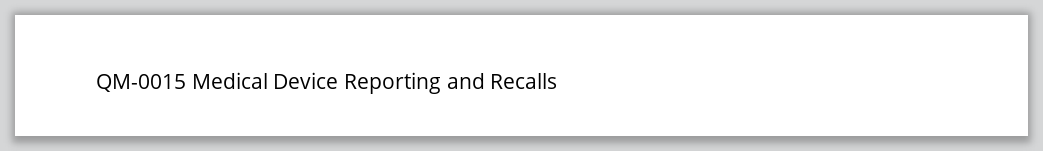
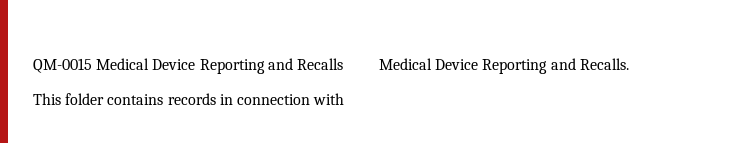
(558, 81) none -> [33,93,345,105] [379,58,629,74] // This folder contains records in connection with Medical Device Reporting and Recalls.

